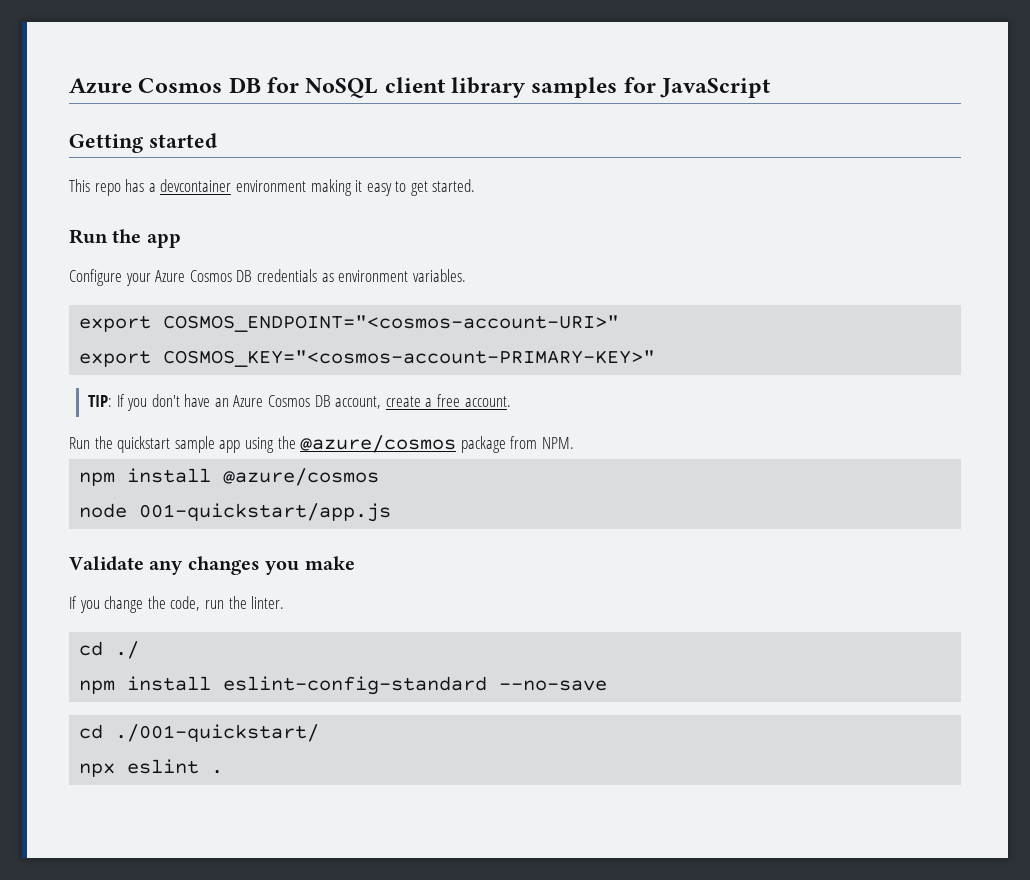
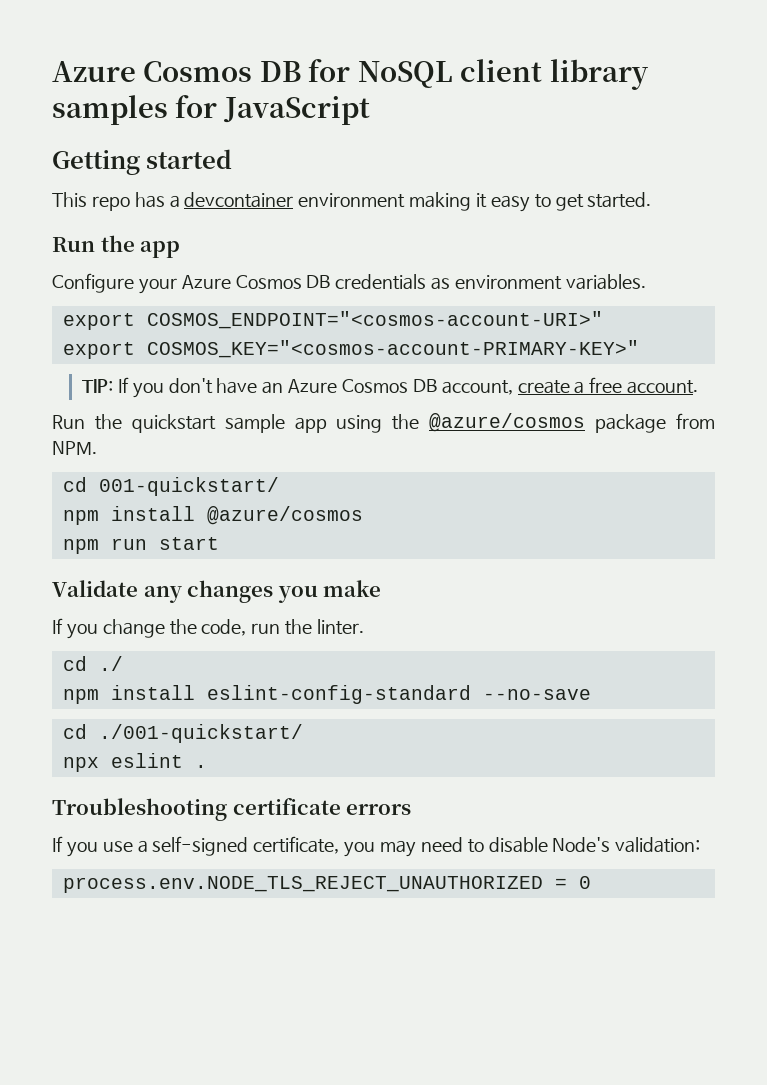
(574, 443) none -> [62,477,279,496] // cd 001-quickstart/
[79,503,392,522] node 001-quickstart/app.js -> [62,537,219,554] npm run start
(224, 772) none -> [52,798,412,821] [52,836,701,857] [62,876,591,893] // Troubleshooting certificate errors // If you use a self-signed certificate, you may need to disable Node's validation: // process.env.NODE_TLS_REJECT_UNAUTHORIZED = 0

